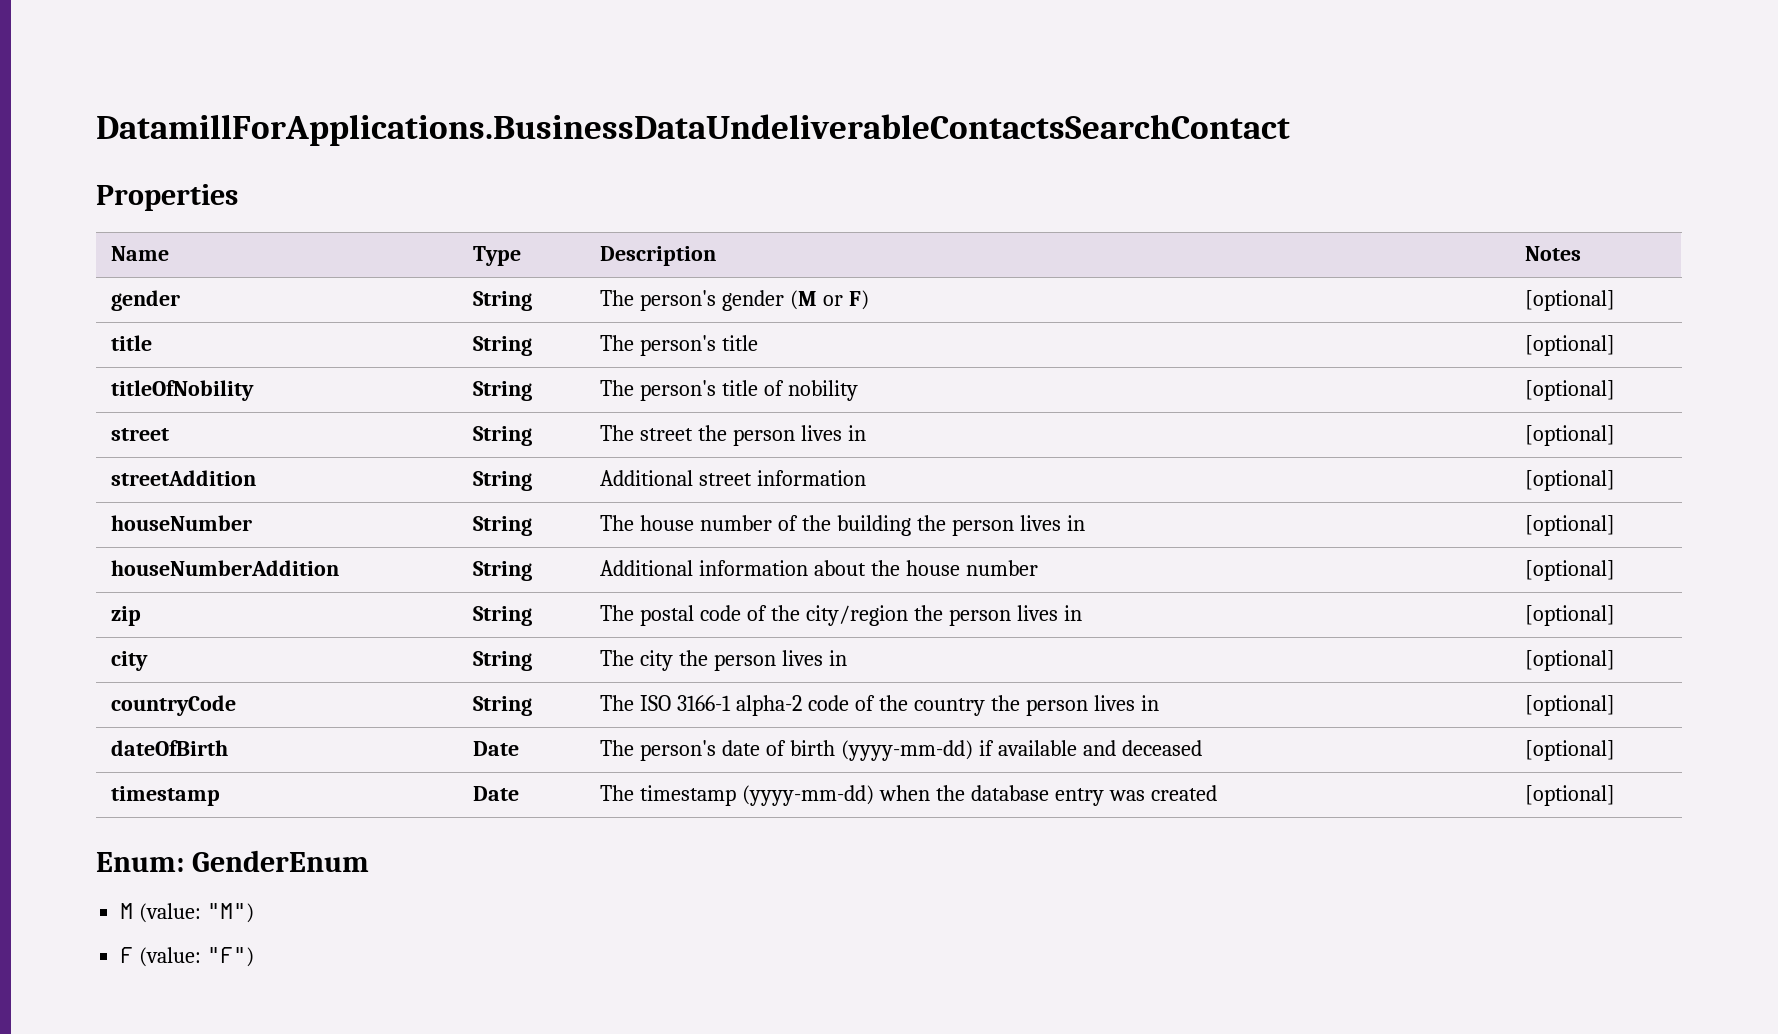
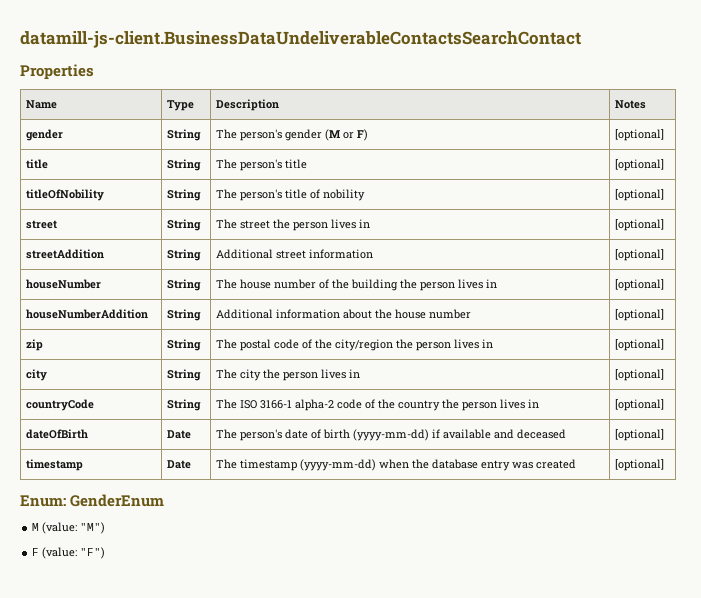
[96,114,1290,146] DatamillForApplications.BusinessDataUndeliverableContactsSearchContact -> [20,31,581,48] datamill-js-client.BusinessDataUndeliverableContactsSearchContact

